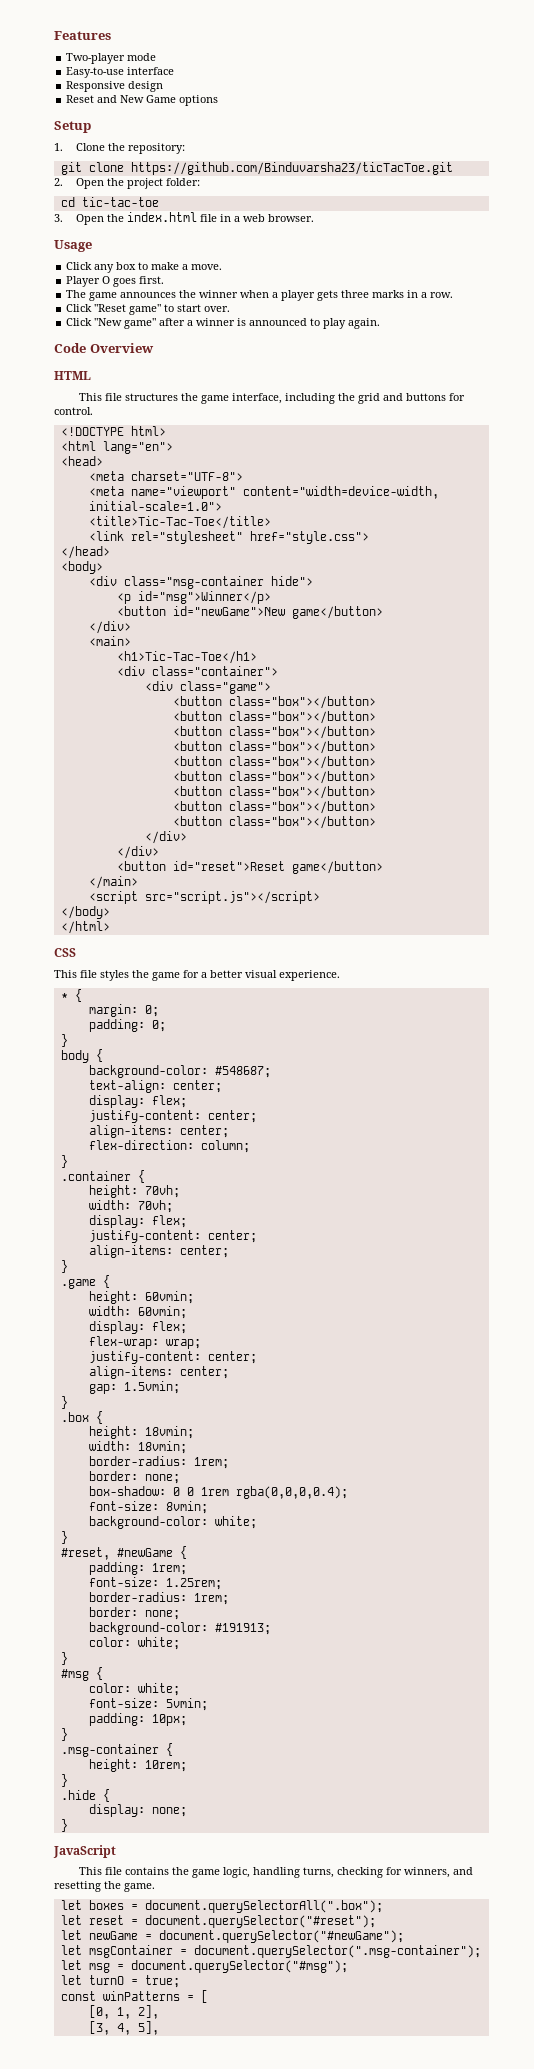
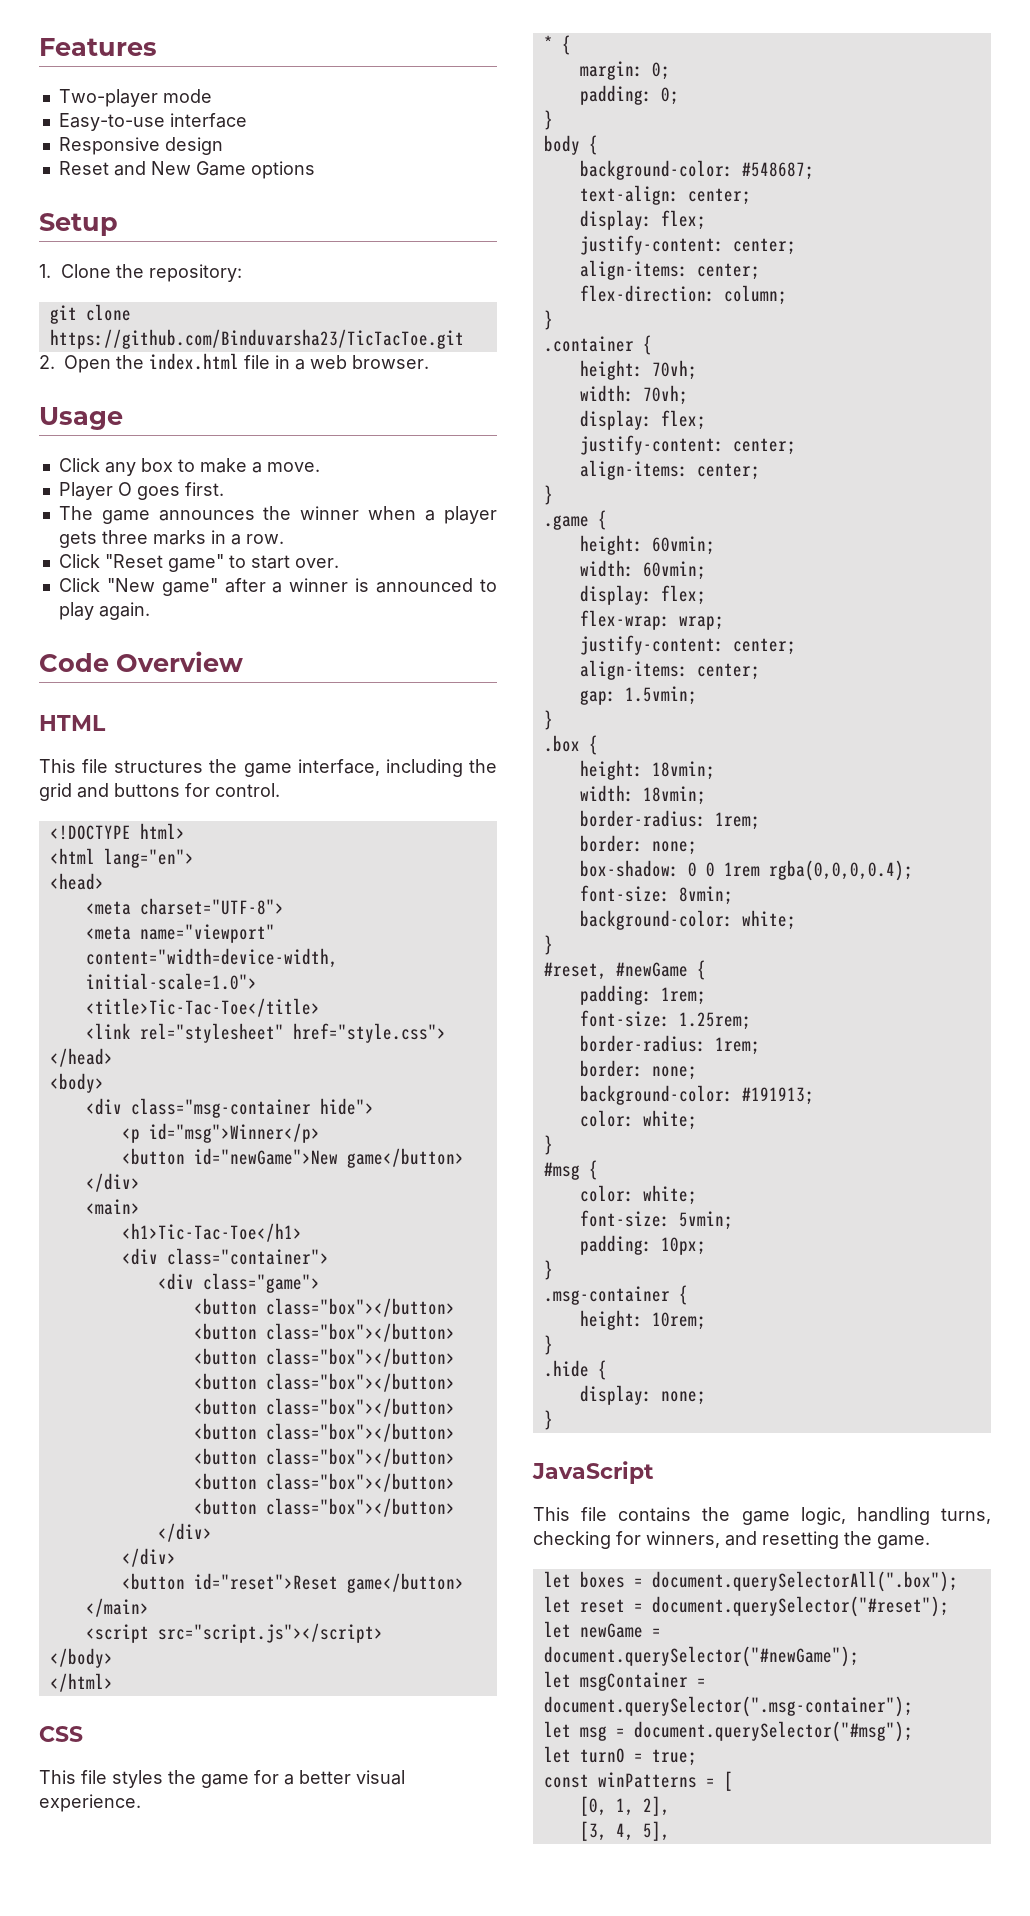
[130,162,453,175] [54,178,200,189] [60,197,159,207] [54,214,63,222] https://github.com/Binduvarsha23/ticTacToe.git // 2. Open the project folder: // cd tic-tac-toe // 3. -> [49,329,464,349] [39,355,55,369] https://github.com/Binduvarsha23/TicTacToe.git // 2.

